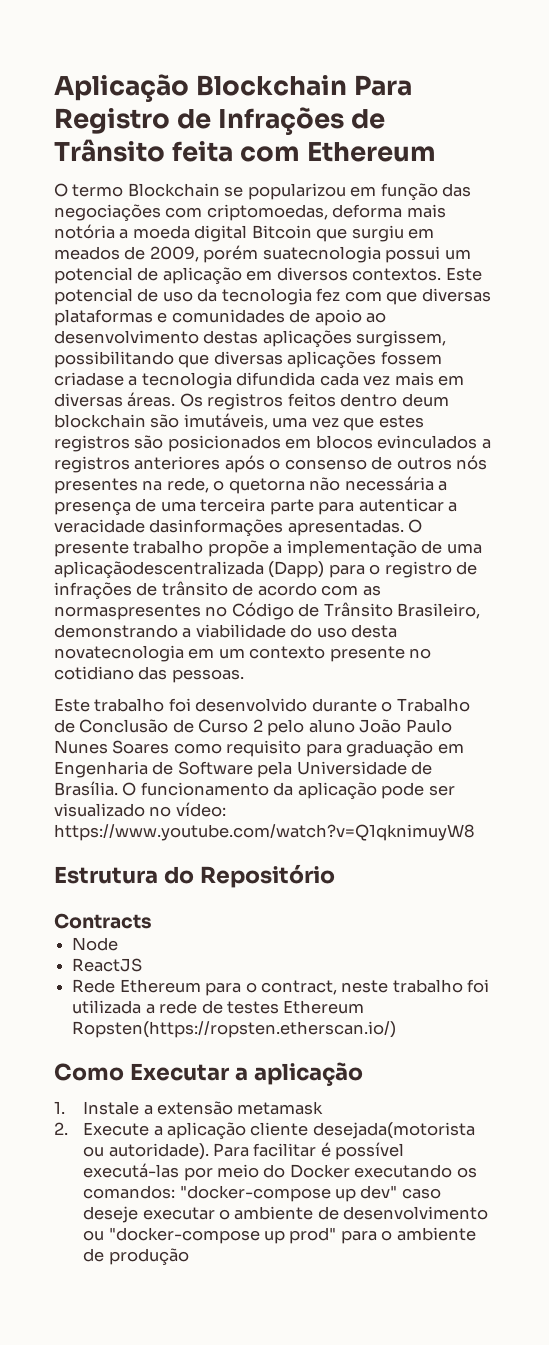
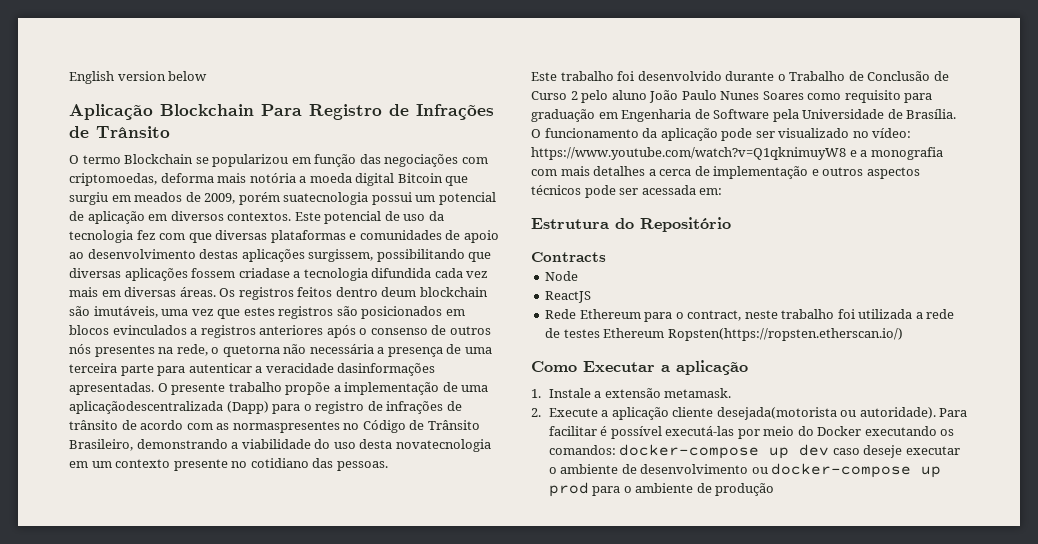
(54, 88) none -> [69,71,208,84] English version below //
[172,141,437,162] feita com Ethereum -> (170, 132) none
(475, 832) none -> [849,147,943,160] [531,166,920,179] [531,185,723,198] e a monografia com mais detalhes a cerca de implementação e outros aspectos técnicos pode ser acessada em:
[237,1101,324,1115] metamask -> [664,388,732,398] metamask.
[179,1185,398,1202] "docker-compose up dev" -> [619,444,830,459] docker-compose up dev
[108,1227,337,1244] "docker-compose up prod" -> [771,463,942,478] [548,482,589,497] docker-compose up prod

